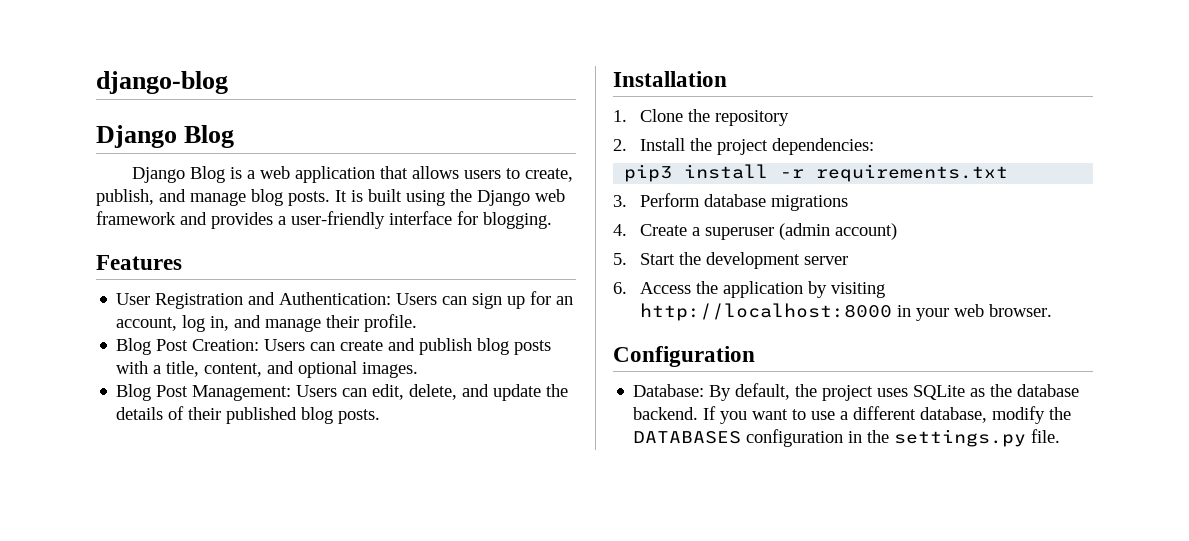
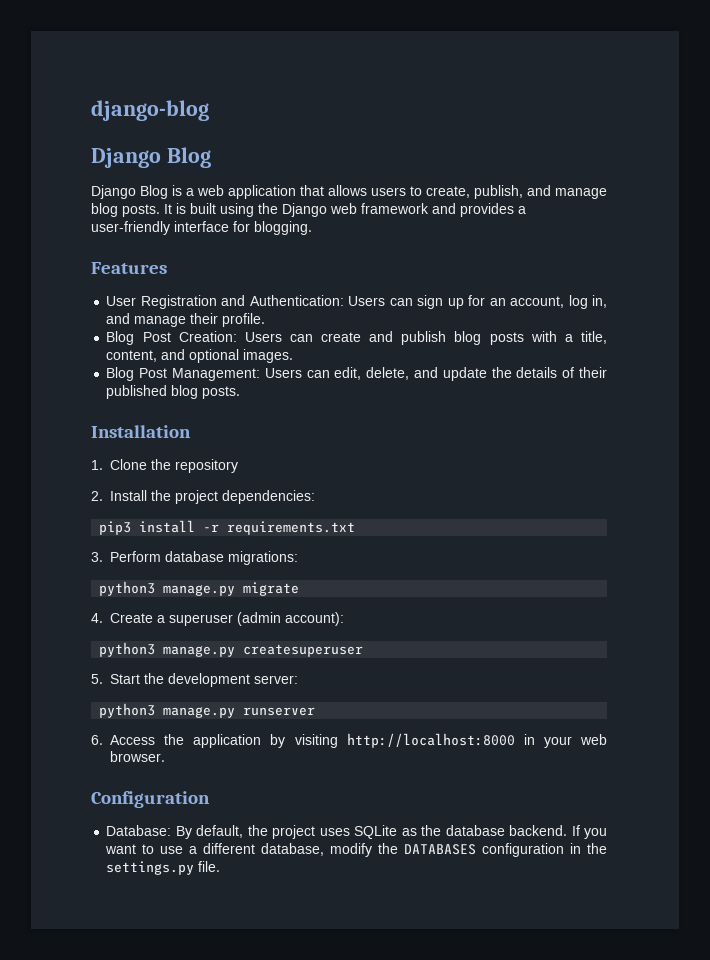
[771,195,849,211] migrations -> [228,551,298,565] [99,581,300,596] migrations: // python3 manage.py migrate
[835,223,898,240] account) -> [285,612,344,626] [99,642,364,657] account): // python3 manage.py createsuperuser
[804,256,849,265] server -> [254,675,298,684] [99,703,316,718] server: // python3 manage.py runserver

